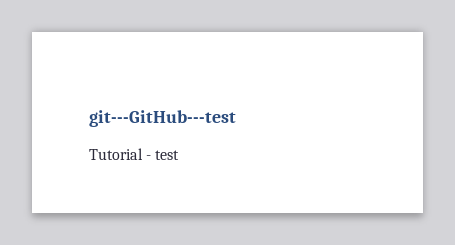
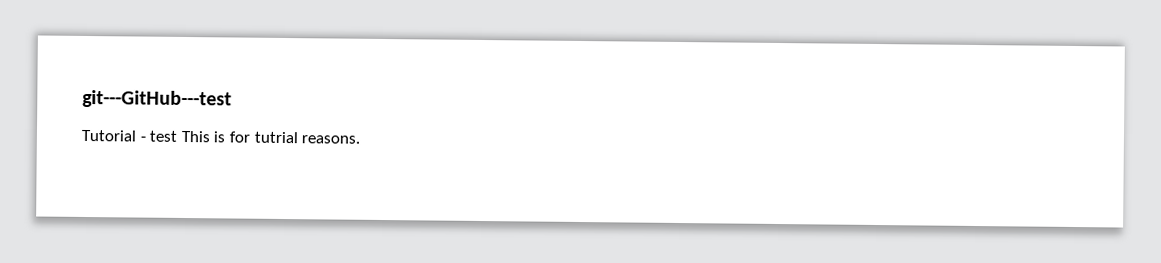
(180, 155) none -> [180,130,361,144] This is for tutrial reasons.

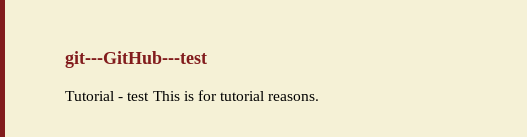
[253,131,298,144] tutrial -> [220,91,265,101] tutorial

